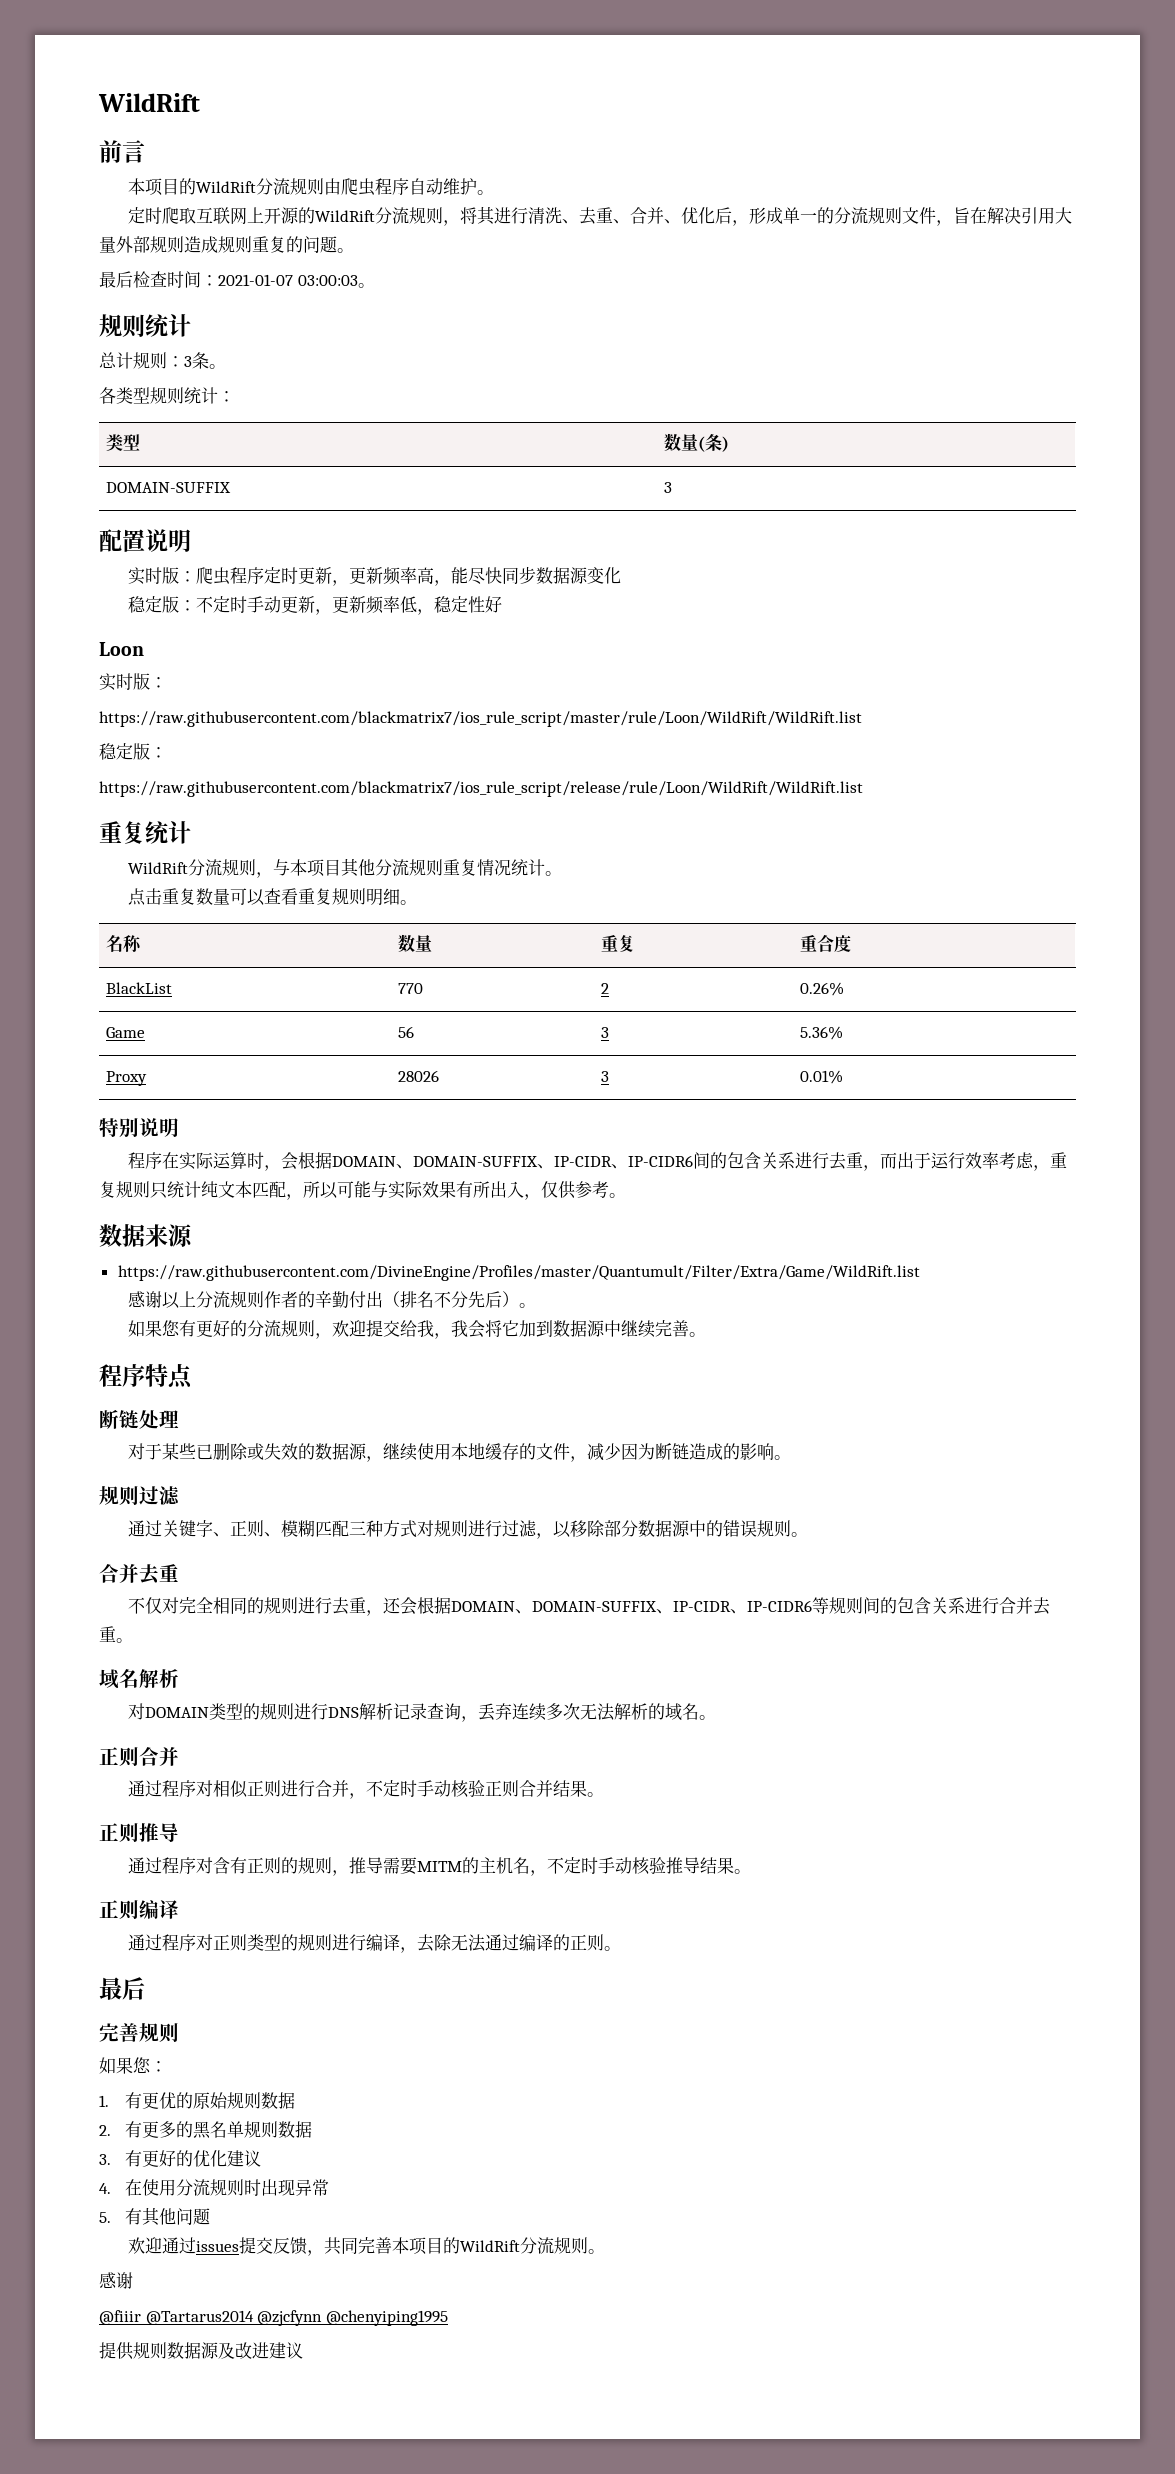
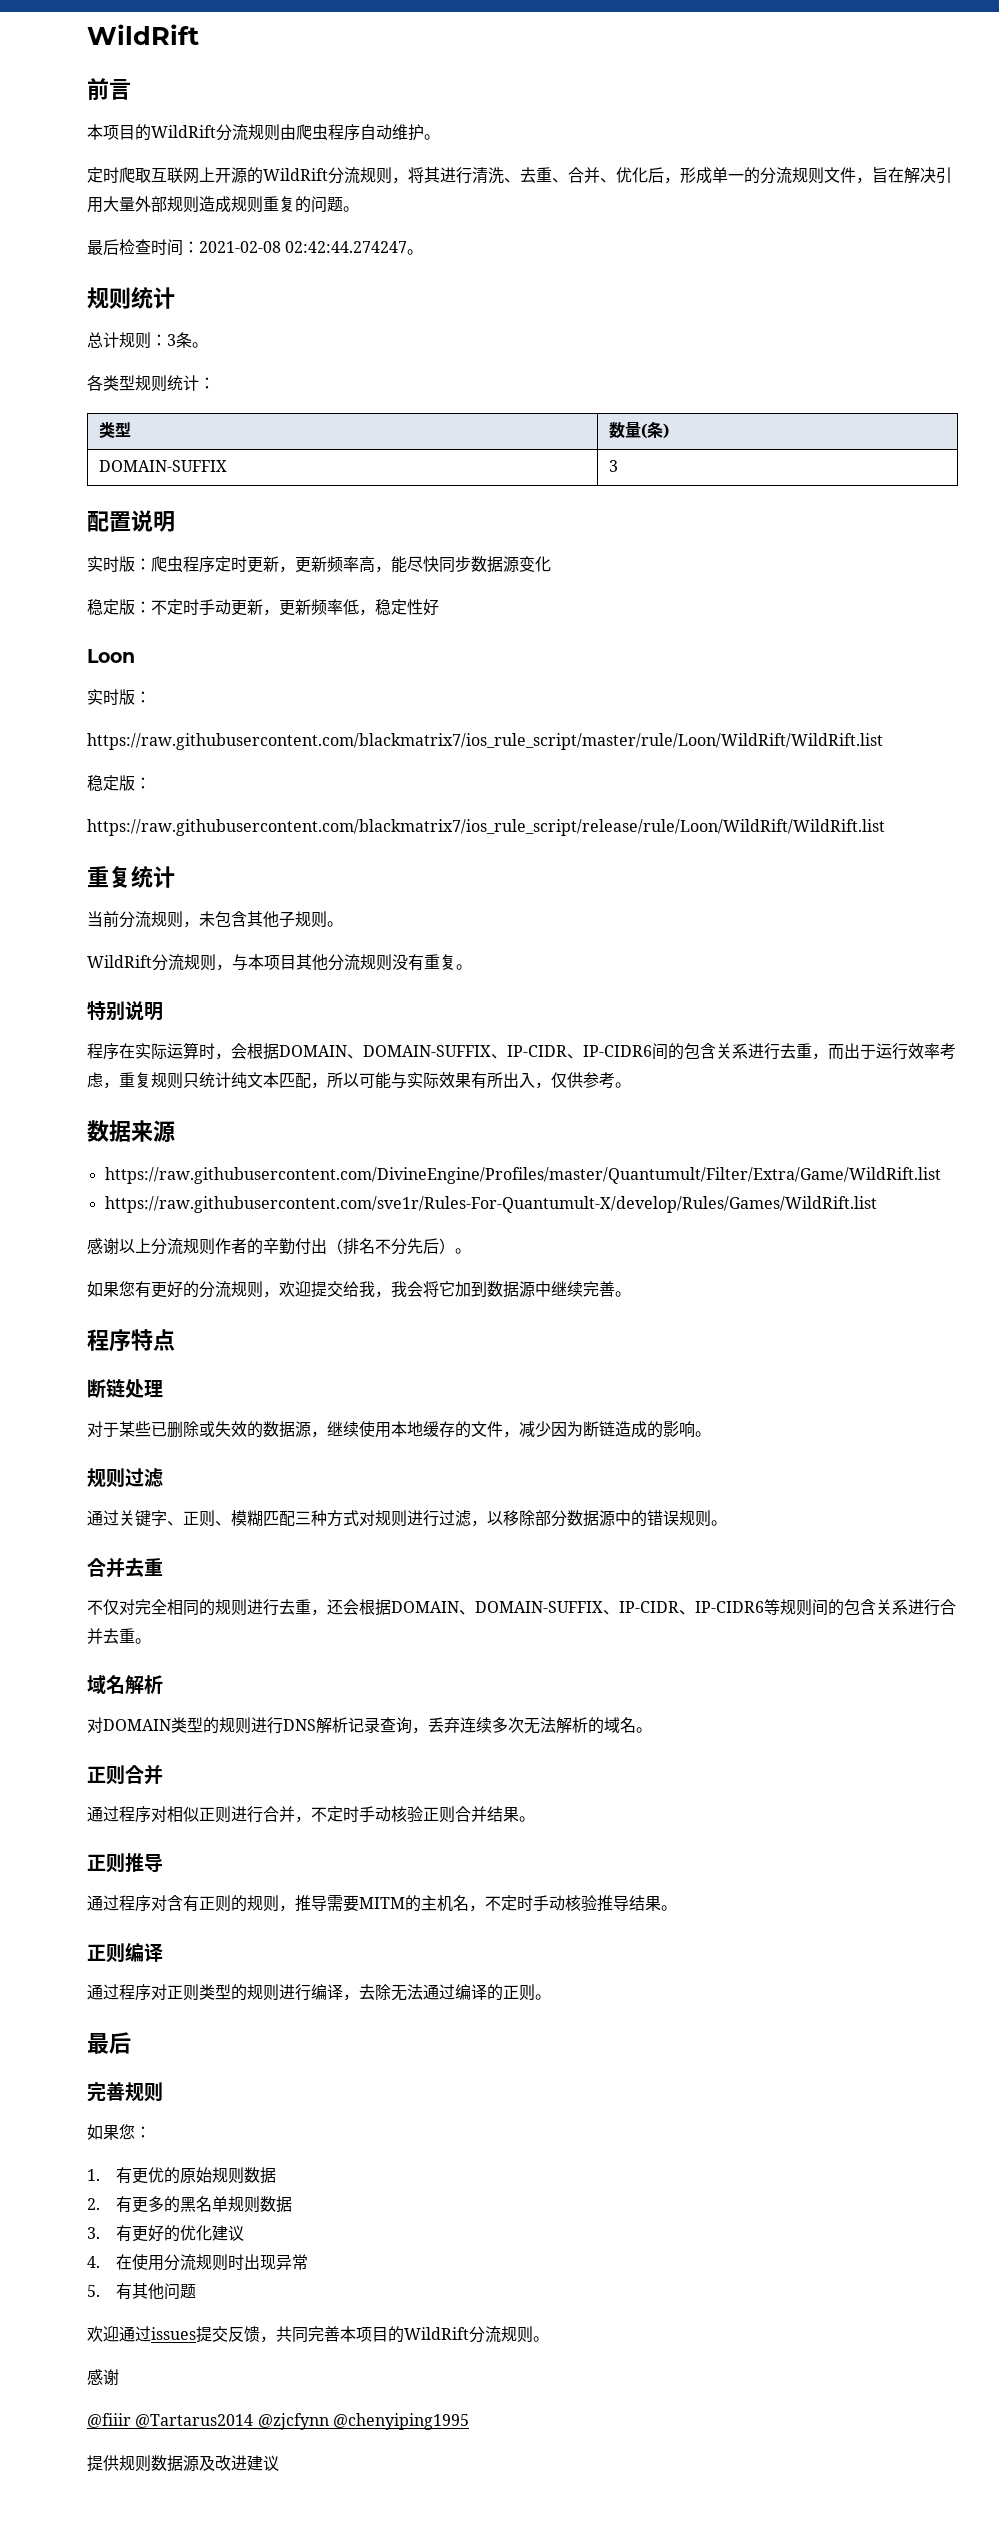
[218,274,358,286] 2021-01-07 03:00:03 -> [199,241,408,253] 2021-02-08 02:42:44.274247
(191, 832) none -> [87,911,343,928] // 当前分流规则，未包含其他子规则。
[442,859,562,876] [127,888,417,906] [106,935,143,952] [398,934,433,953] [601,934,636,952] [800,934,852,952] [106,982,173,994] [398,983,424,994] [601,983,610,994] [800,982,845,996] [106,1027,146,1038] [398,1026,415,1038] [601,1027,610,1038] [800,1026,844,1040] [106,1071,148,1086] [398,1070,440,1082] [601,1071,610,1082] [800,1070,844,1084] 重复情况统计。 // 点击重复数量可以查看重复规则明细。 // 名称 | 数量 | 重复 | 重合度 // BlackList | 770 | 2 | 0.26% // Game | 56 | 3 | 5.36% // Proxy | 28026 | 3 | 0.01% -> [392,954,472,971] 没有重复。
(920, 1273) none -> [104,1196,877,1213] // https://raw.githubusercontent.com/sve1r/Rules-For-Quantumult-X/develop/Rules/Games/WildRift.list

